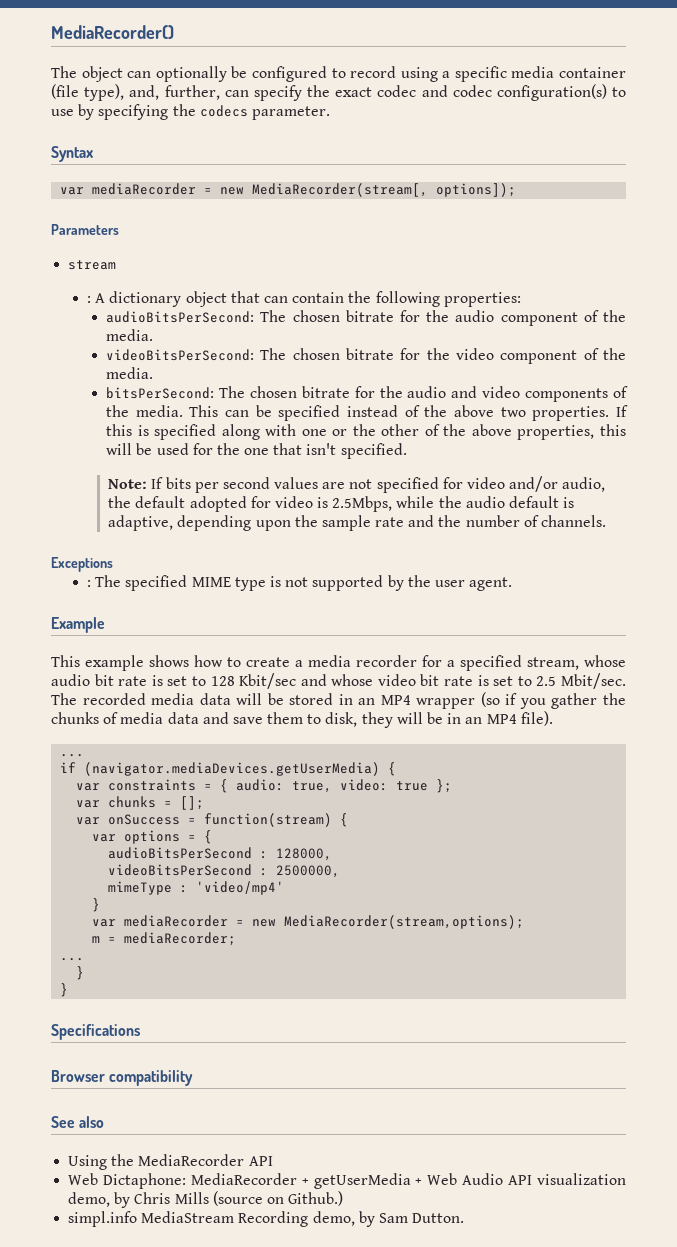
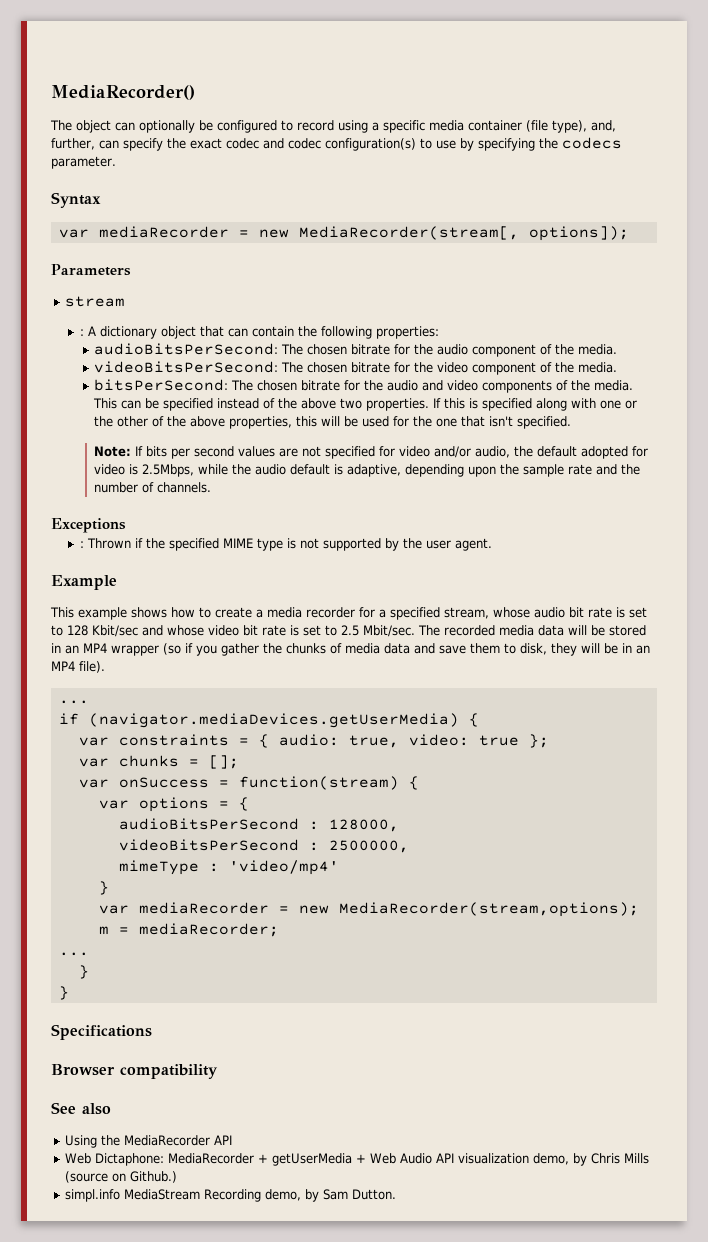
[95,575,122,587] The -> [86,538,165,549] Thrown if the

